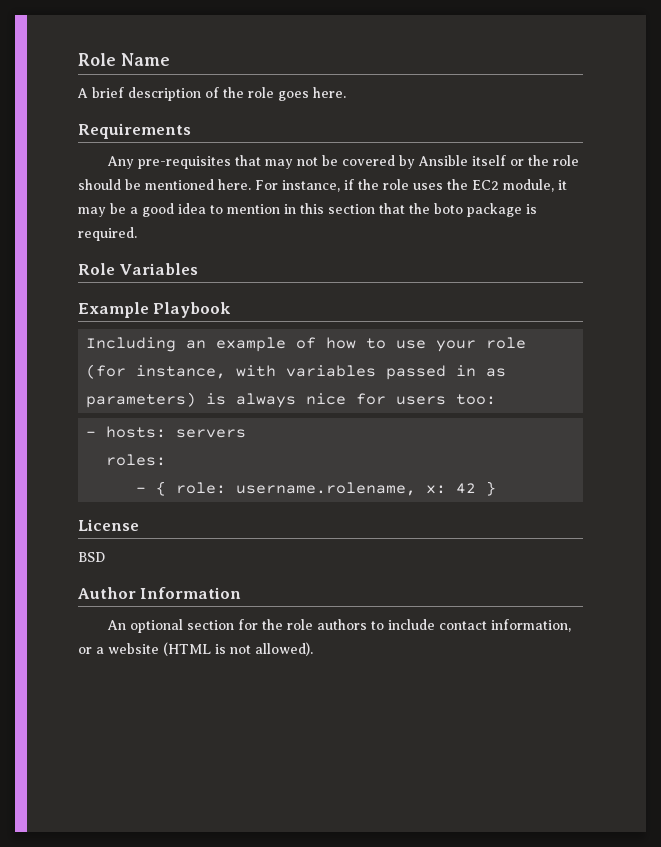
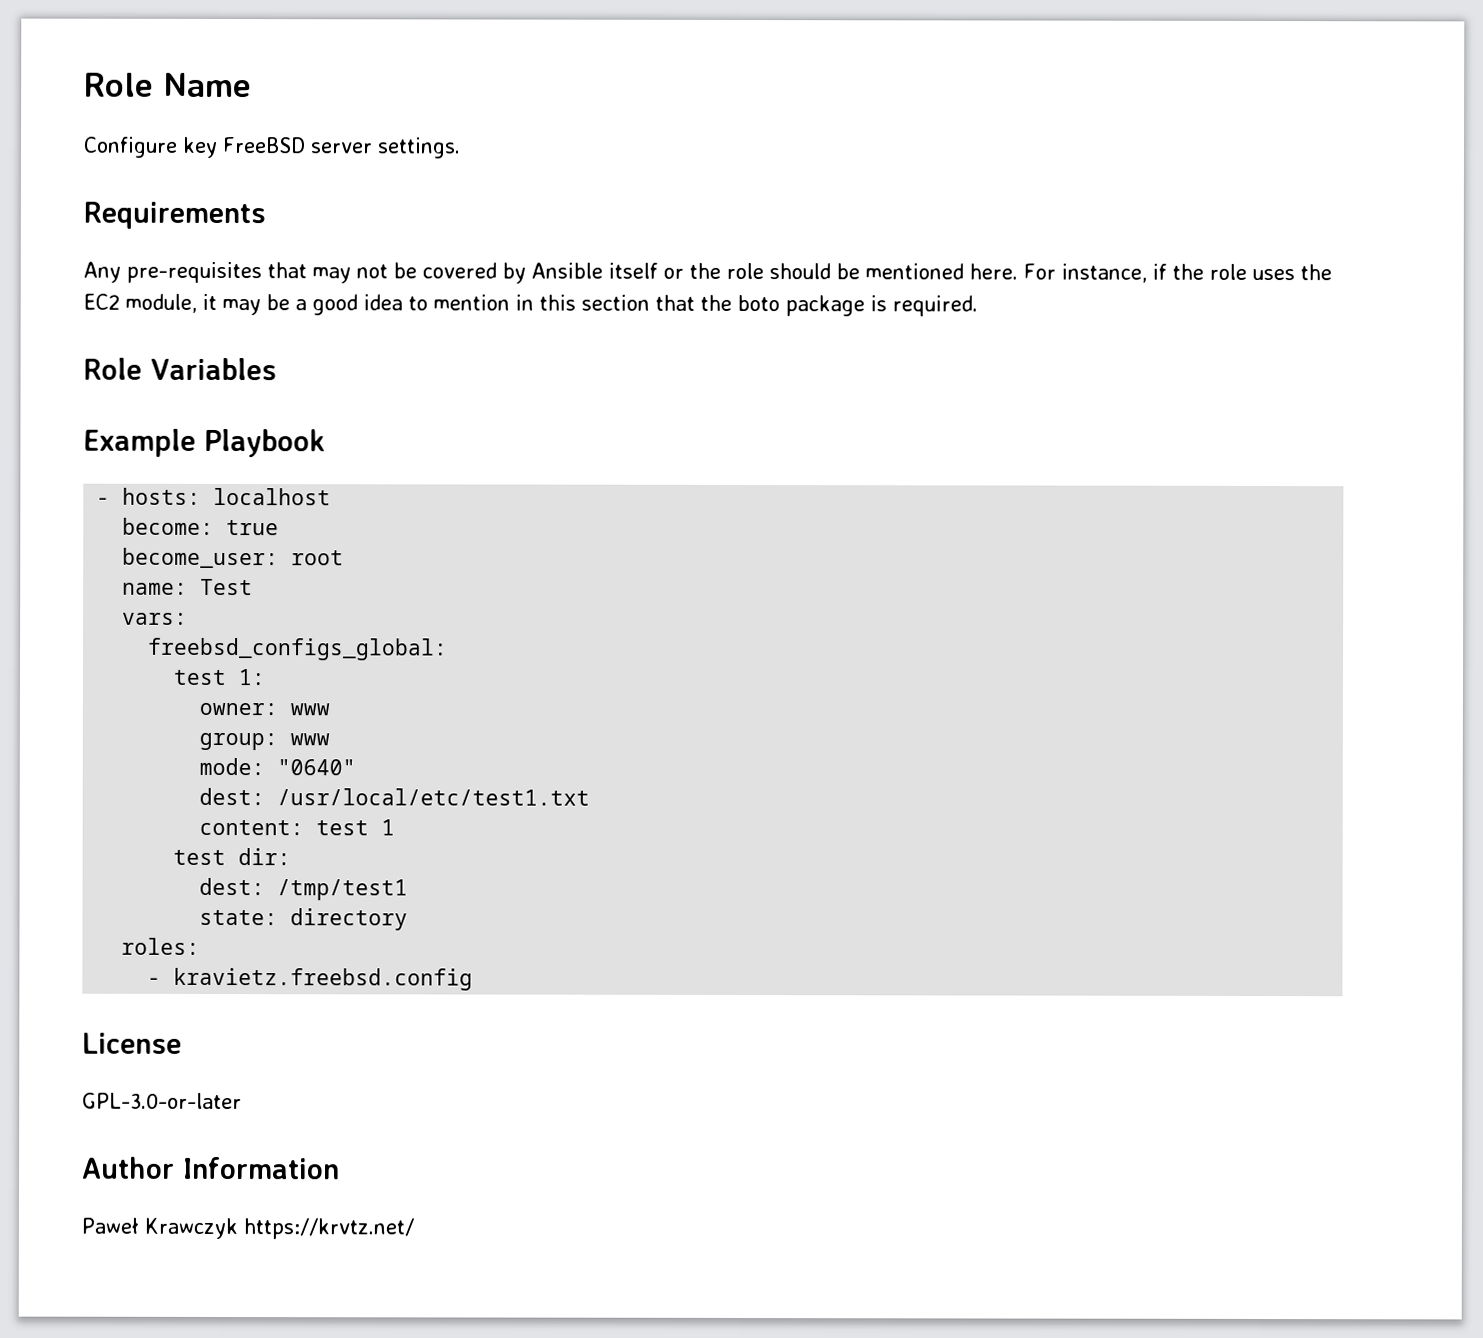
[77,87,346,101] A brief description of the role goes here. -> [83,136,461,159] Configure key FreeBSD server settings.
[86,337,527,352] [86,364,507,380] [86,392,497,408] [86,426,247,438] [106,454,167,466] [136,481,497,496] Including an example of how to use your role (for instance, with variables passed in as parameters) is always nice for users too: // - hosts: servers // roles: // - { role: username.rolename, x: 42 } -> [96,487,332,506] [122,517,280,536] [122,547,345,569] [122,578,254,596] [122,612,189,625] [148,637,449,661] [173,669,266,686] [199,702,331,716] [199,732,331,751] [199,757,357,776] [199,787,591,806] [199,819,396,836] [173,848,292,866] [199,877,409,901] [199,908,409,931] [121,937,201,955] [147,967,474,991] - hosts: localhost // become: true // become_user: root // name: Test // vars: // freebsd_configs_global: // test 1: // owner: www // group: www // mode: "0640" // dest: /usr/local/etc/test1.txt // content: test 1 // test dir: // dest: /tmp/test1 // state: directory // roles: // - kravietz.freebsd.config
[78,552,105,562] BSD -> [82,1092,242,1110] GPL-3.0-or-later
[106,619,571,633] [78,642,313,656] An optional section for the role authors to include contact information, or a website (HTML is not allowed). -> [81,1217,414,1240] Paweł Krawczyk https://krvtz.net/

